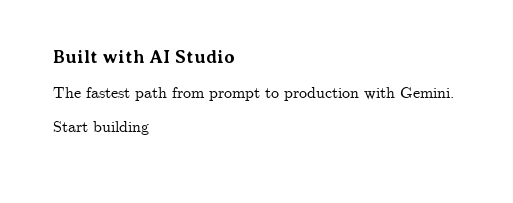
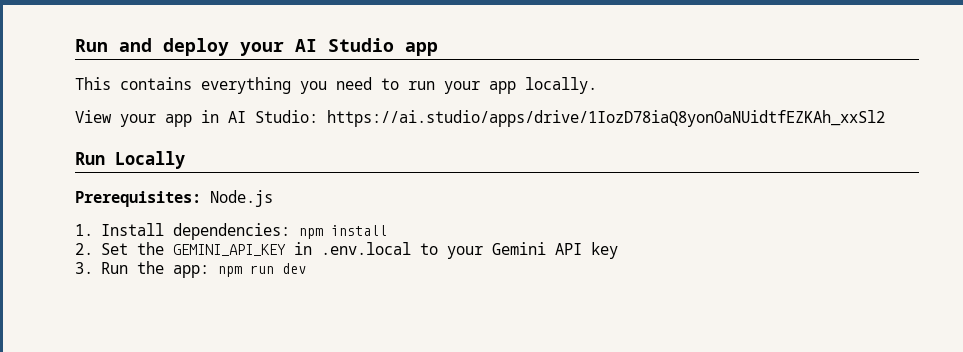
[53,50,235,63] [53,87,454,101] [53,121,149,135] Built with AI Studio // The fastest path from prompt to production with Gemini. // Start building -> [75,38,438,56] [75,77,597,94] [75,110,885,127] [75,151,185,169] [75,190,273,207] [75,223,387,240] [75,242,618,259] [75,261,306,278] Run and deploy your AI Studio app // This contains everything you need to run your app locally. // View your app in AI Studio: https://ai.studio/apps/drive/1IozD78iaQ8yonOaNUidtfEZKAh_xxSl2 // Run Locally // Prerequisites: Node.js // 1. Install dependencies: npm install // 2. Set the GEMINI_API_KEY in .env.local to your Gemini API key // 3. Run the app: npm run dev

